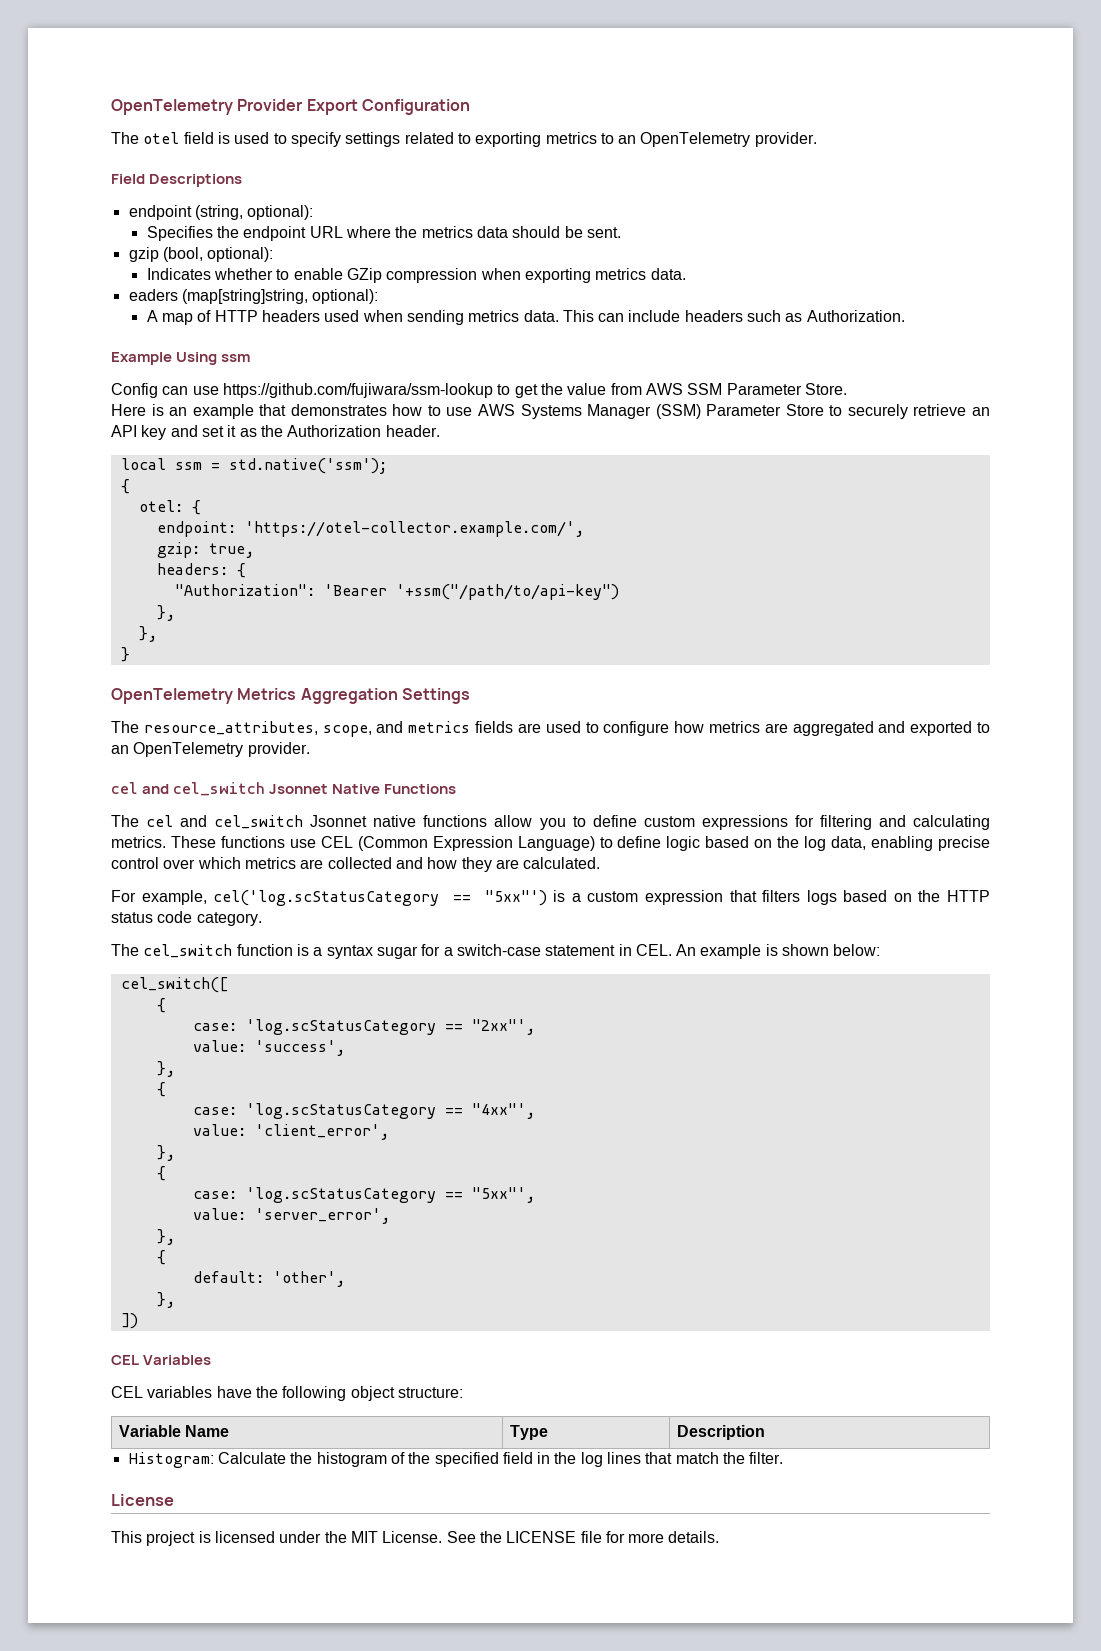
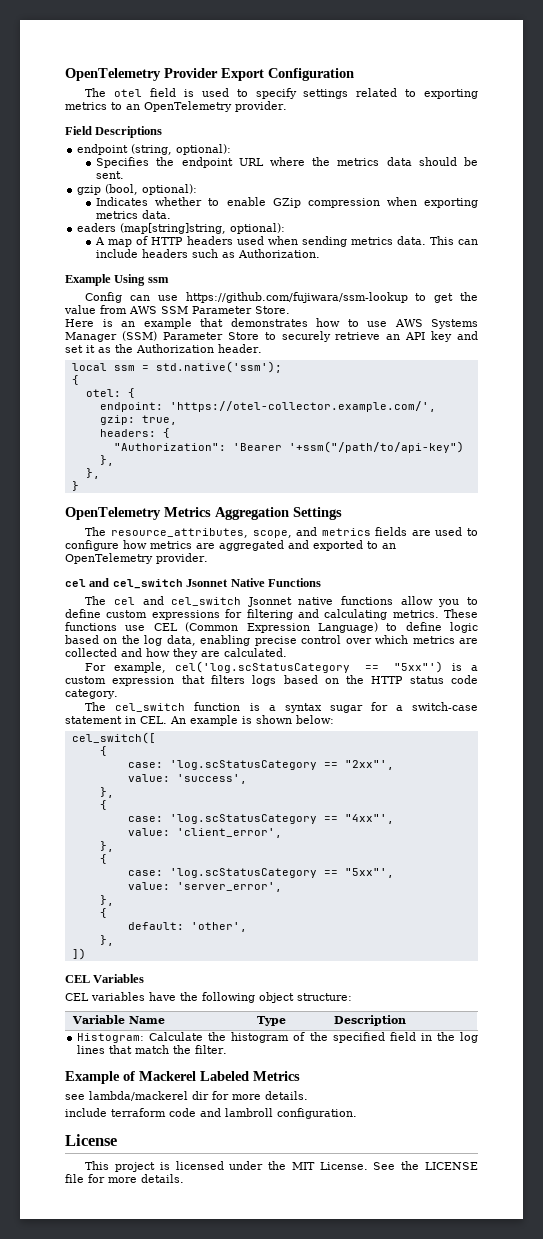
(784, 1458) none -> [65,1071,300,1084] [65,1091,308,1101] [65,1108,357,1119] // Example of Mackerel Labeled Metrics // see lambda/mackerel dir for more details. // include terraform code and lambroll configuration.

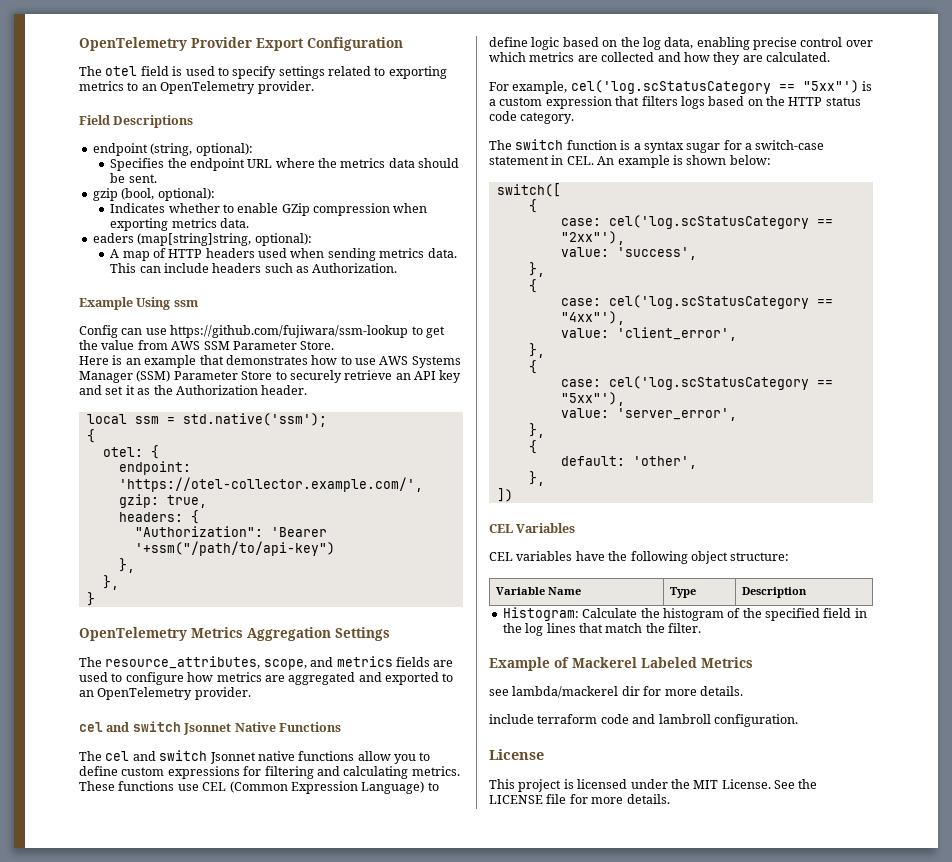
[112,579,183,589] cel_switch -> [132,721,181,732] switch
[171,597,242,606] cel_switch -> [159,750,208,761] switch
[115,703,186,712] cel_switch -> [515,139,564,150] switch
[71,732,156,744] [99,746,107,756] [127,760,394,770] cel_switch([ // { // case: 'log.scStatusCategory == "2xx"', -> [496,183,561,197] [528,199,537,213] [560,215,833,229] [560,231,625,245] switch([ // { // case: cel('log.scStatusCategory == "2xx"'),
[169,814,394,824] 'log.scStatusCategory == "4xx"', -> [608,295,833,309] [560,311,625,325] cel('log.scStatusCategory == "4xx"'),
[169,868,394,878] 'log.scStatusCategory == "5xx"', -> [608,376,833,390] [560,392,625,406] cel('log.scStatusCategory == "5xx"'),

